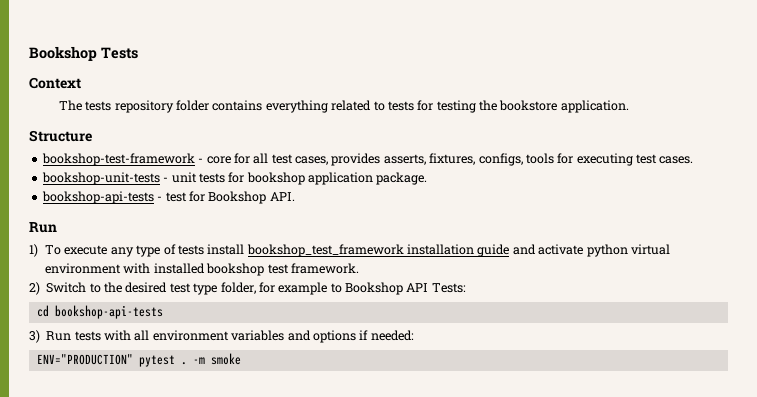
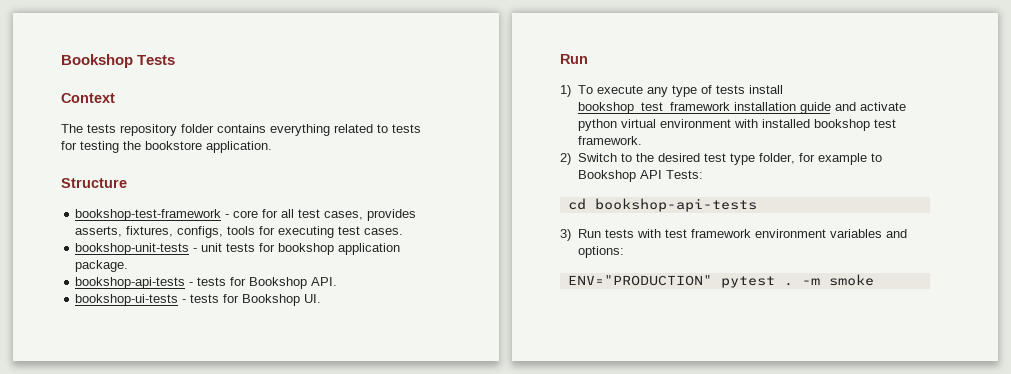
[165,192,187,202] test -> [197,277,227,286] tests
(295, 196) none -> [75,294,322,306] // bookshop-ui-tests - tests for Bookshop UI.
[134,330,150,341] all -> [664,229,751,238] test framework
[312,330,414,343] options if needed: -> [577,246,624,258] options:

